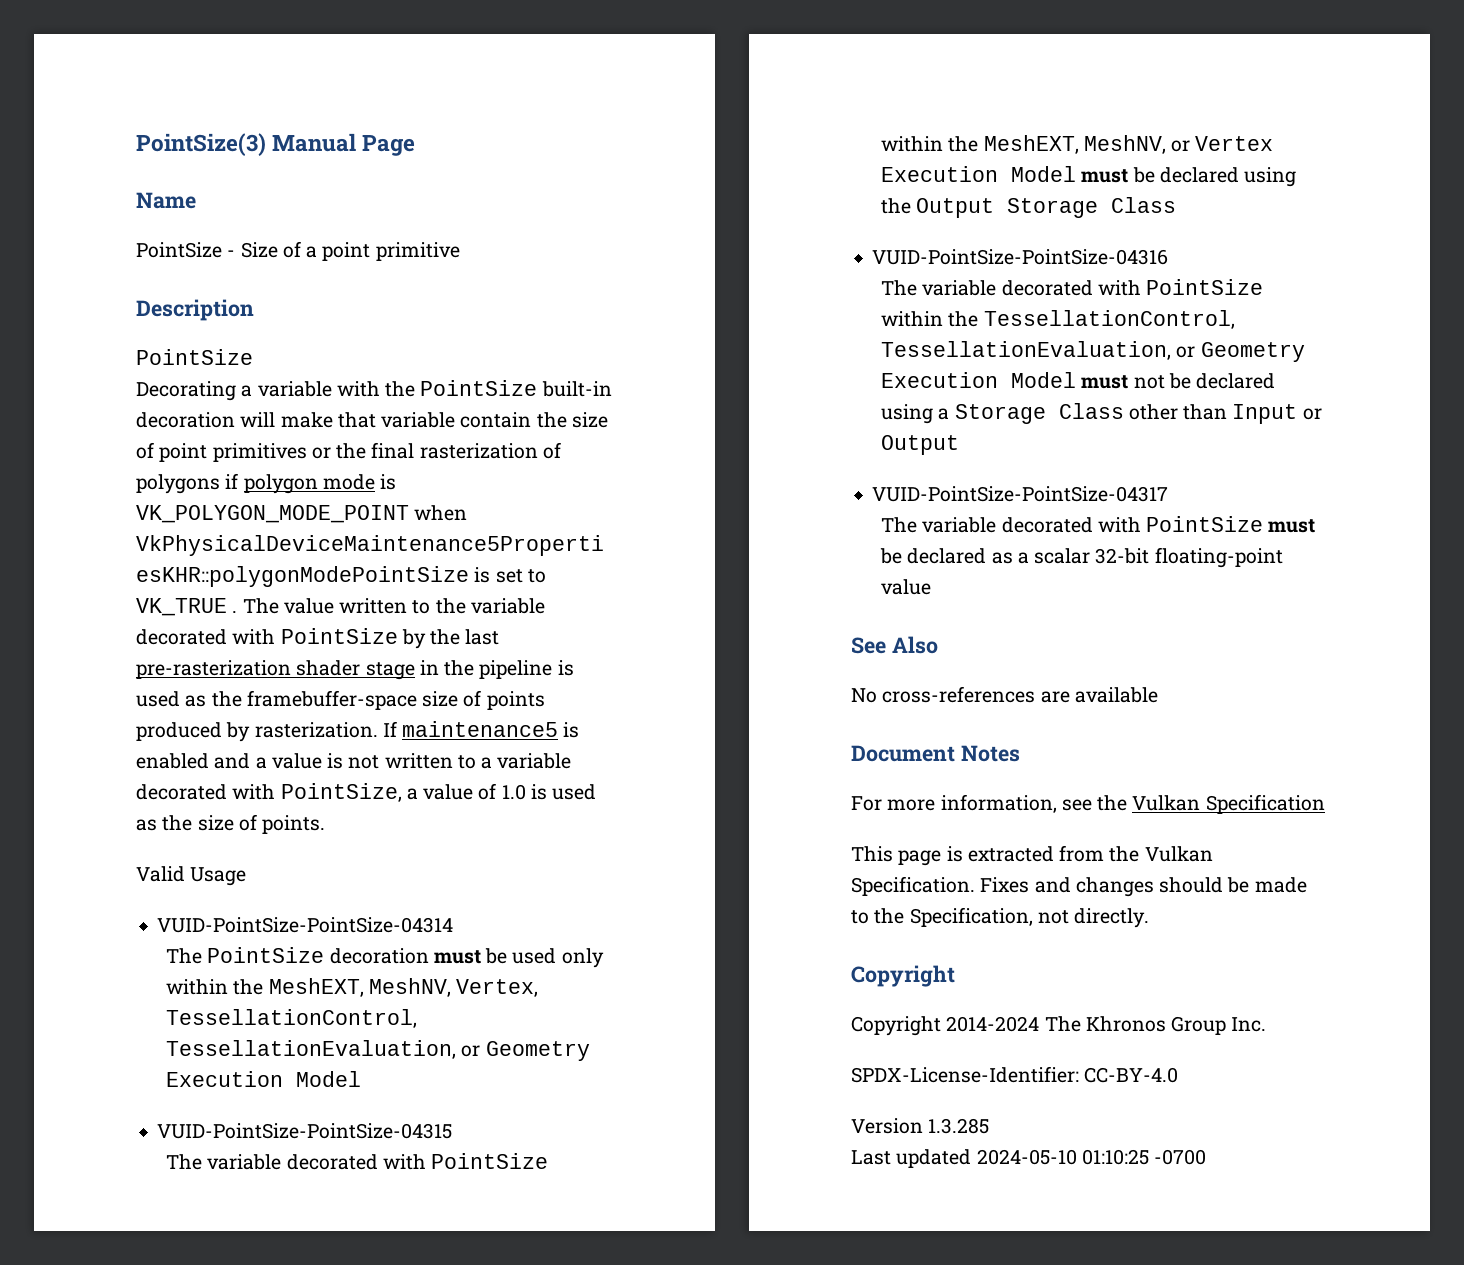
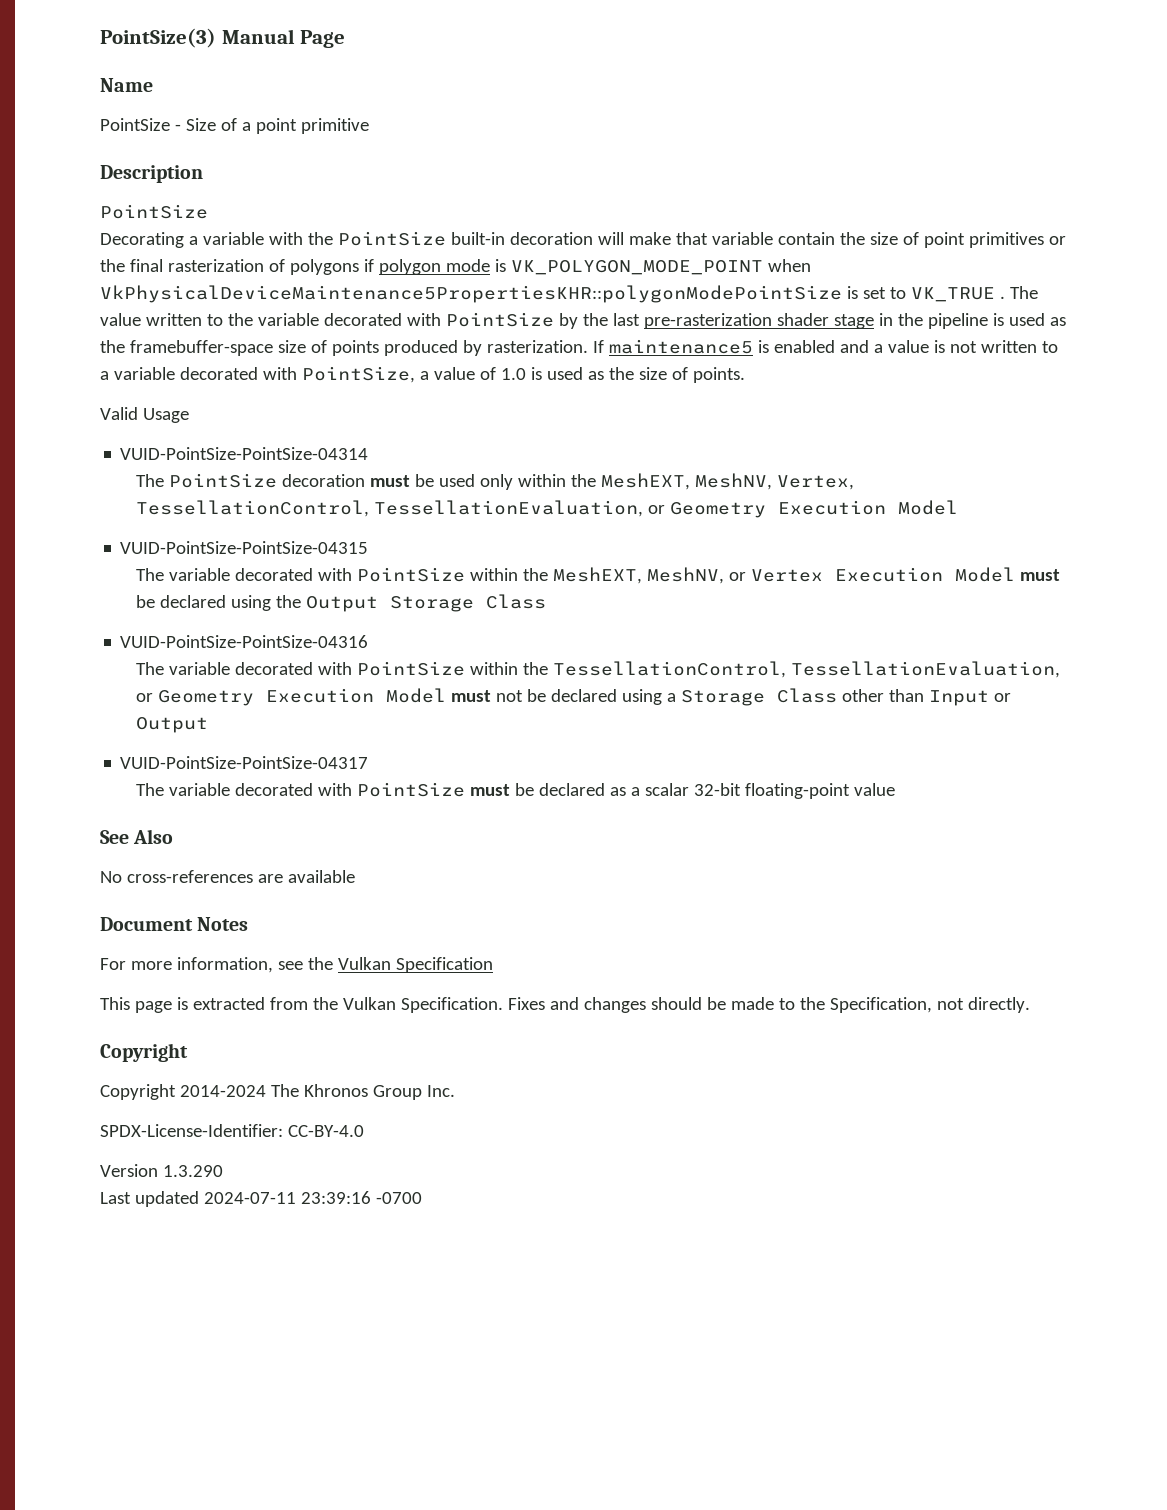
[928,1118,990,1134] 1.3.285 -> [162,1165,223,1177] 1.3.290
[976,1149,1149,1165] 2024-05-10 01:10:25 -> [203,1191,371,1204] 2024-07-11 23:39:16

